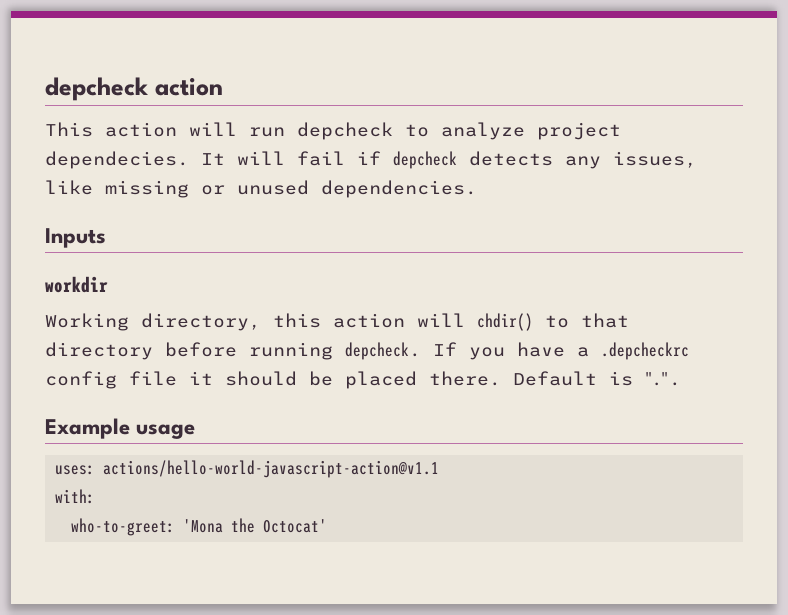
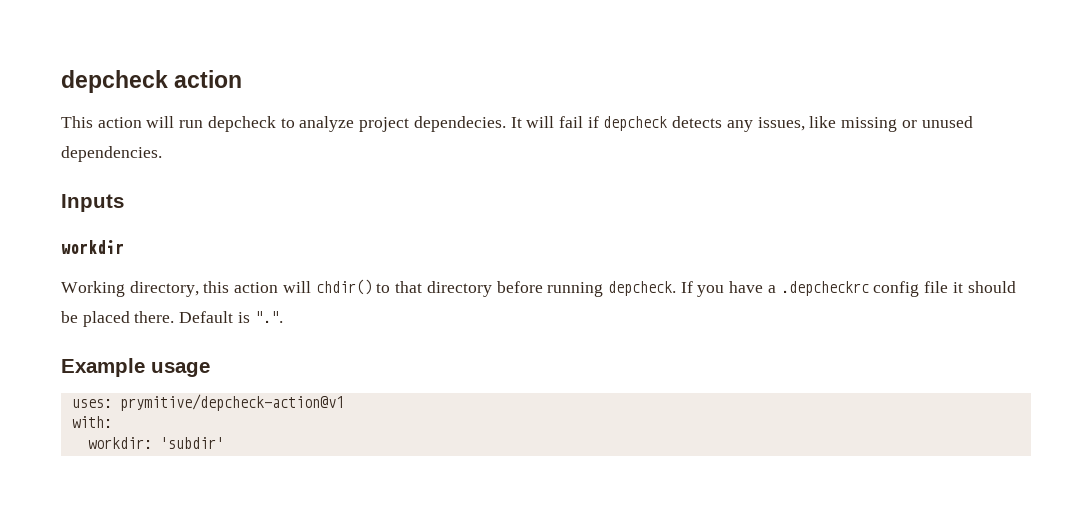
[103,460,440,478] actions/hello-world-javascript-action@v1.1 -> [119,394,344,411] prymitive/depcheck-action@v1
[71,518,328,536] who-to-greet: 'Mona the Octocat' -> [87,437,224,449] workdir: 'subdir'

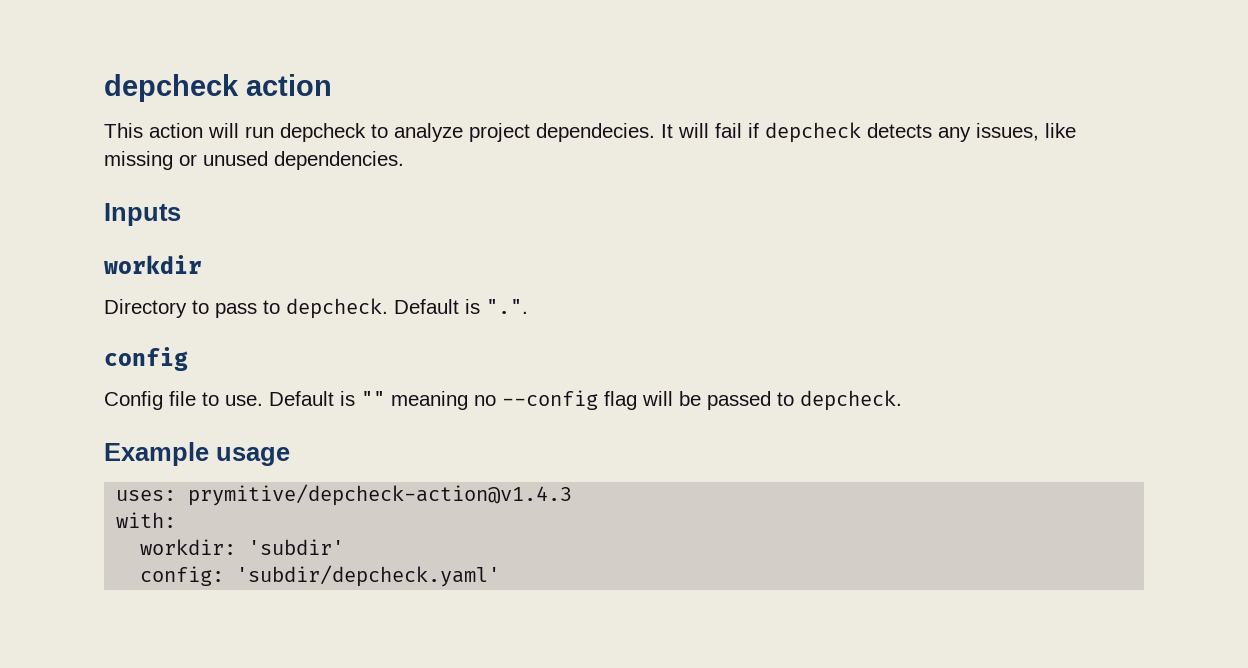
[61,279,1016,297] [61,311,283,327] Working directory, this action will chdir() to that directory before running depcheck. If you have a .depcheckrc config file it should be placed there. Default is ".". -> [104,298,528,319] [104,347,188,371] [104,390,902,411] Directory to pass to depcheck. Default is ".". // config // Config file to use. Default is "" meaning no --config flag will be passed to depcheck.
[119,394,344,411] prymitive/depcheck-action@v1 -> [188,484,573,506] prymitive/depcheck-action@v1.4.3
(224, 443) none -> [140,565,501,587] // config: 'subdir/depcheck.yaml'

